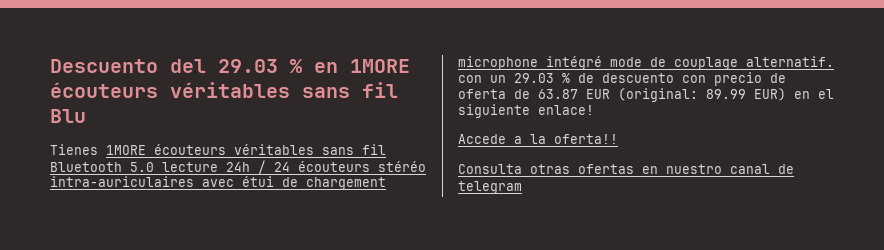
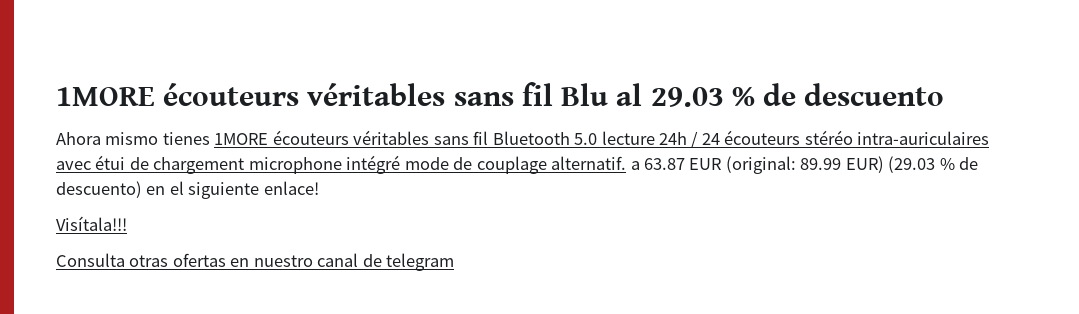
[50,59,338,73] Descuento del 29.03 % en -> (56, 96) none
[50,144,98,155] // Tienes -> [616,83,945,107] [56,132,210,145] al 29.03 % de descuento // Ahora mismo tienes
[458,72,786,86] [458,89,530,99] con un 29.03 % de descuento con precio de oferta de -> [630,161,640,170] a
(786, 94) none -> [888,156,979,173] [56,181,142,198] (29.03 % de descuento)
[458,134,618,144] Accede a la oferta!! -> [56,216,127,231] Visítala!!!

